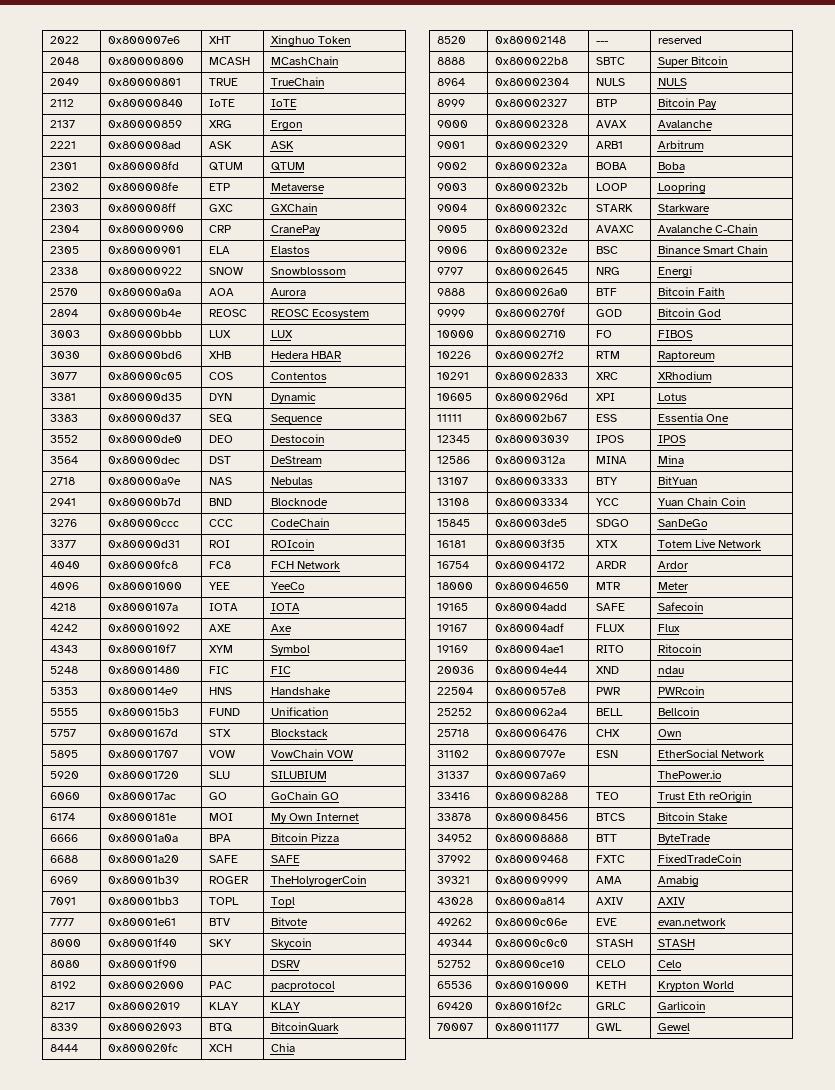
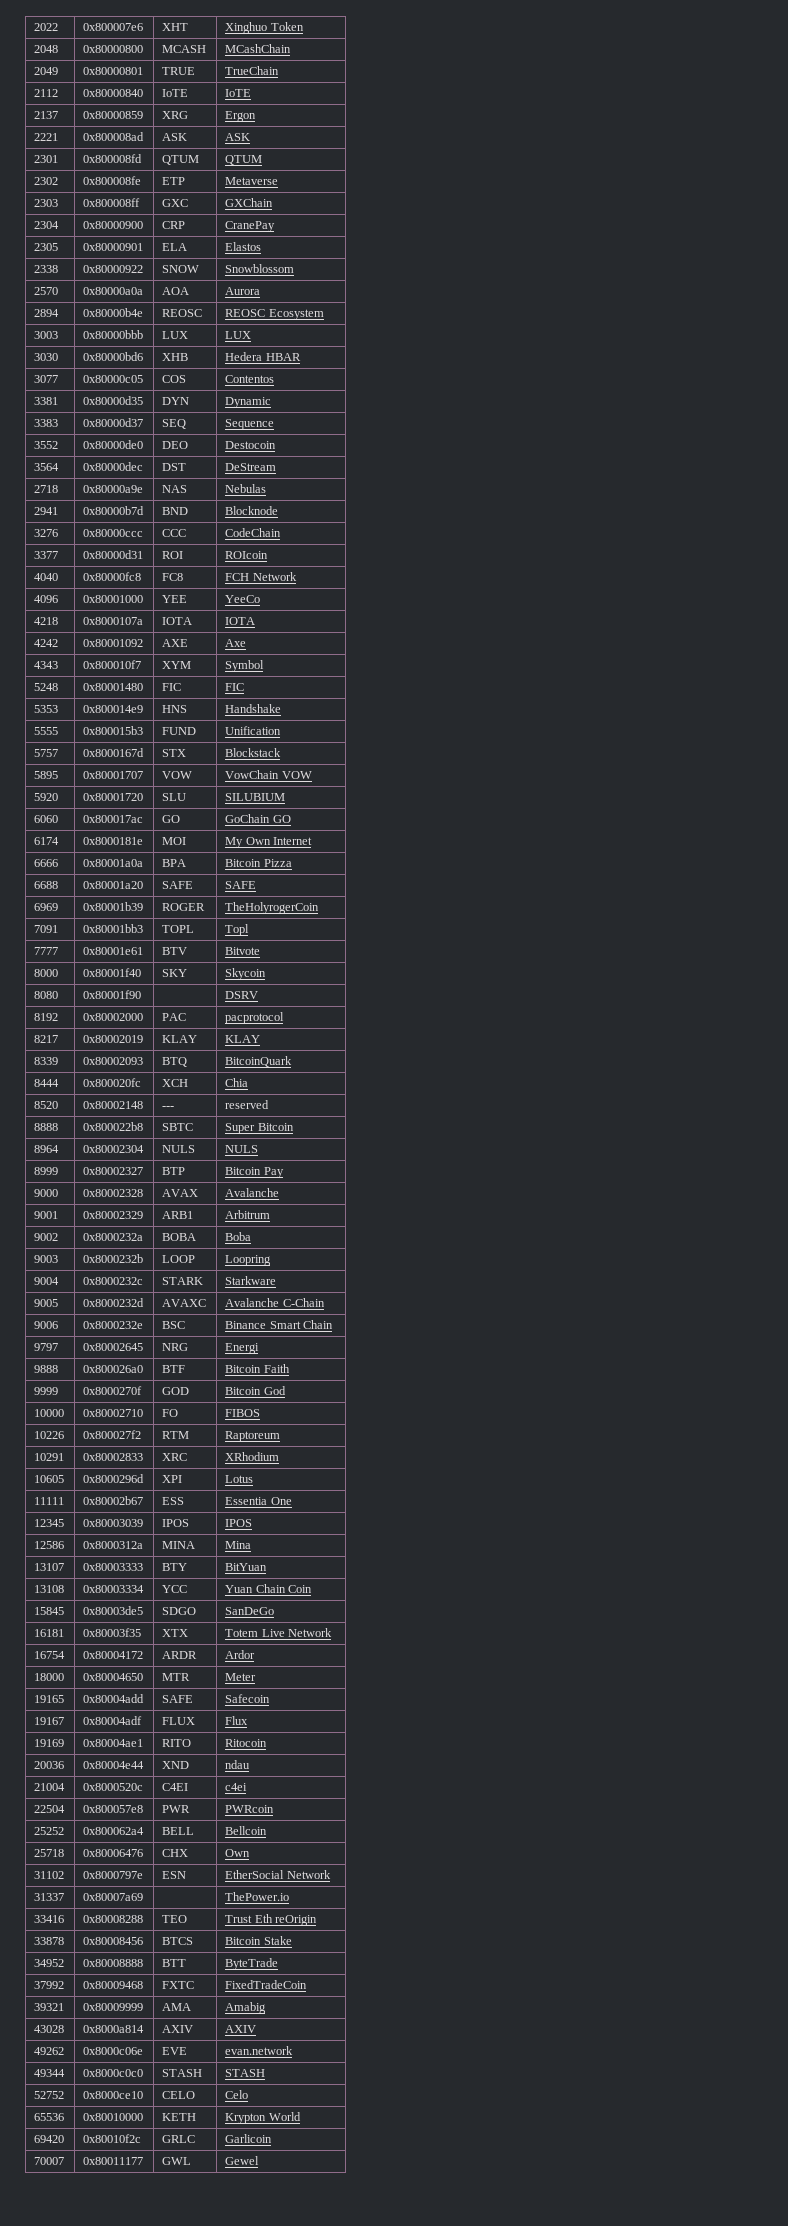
(684, 670) none -> [34,1783,66,1791] [83,1783,144,1791] [162,1783,189,1791] [225,1783,248,1791] // 21004 | 0x8000520c | C4EI | c4ei

